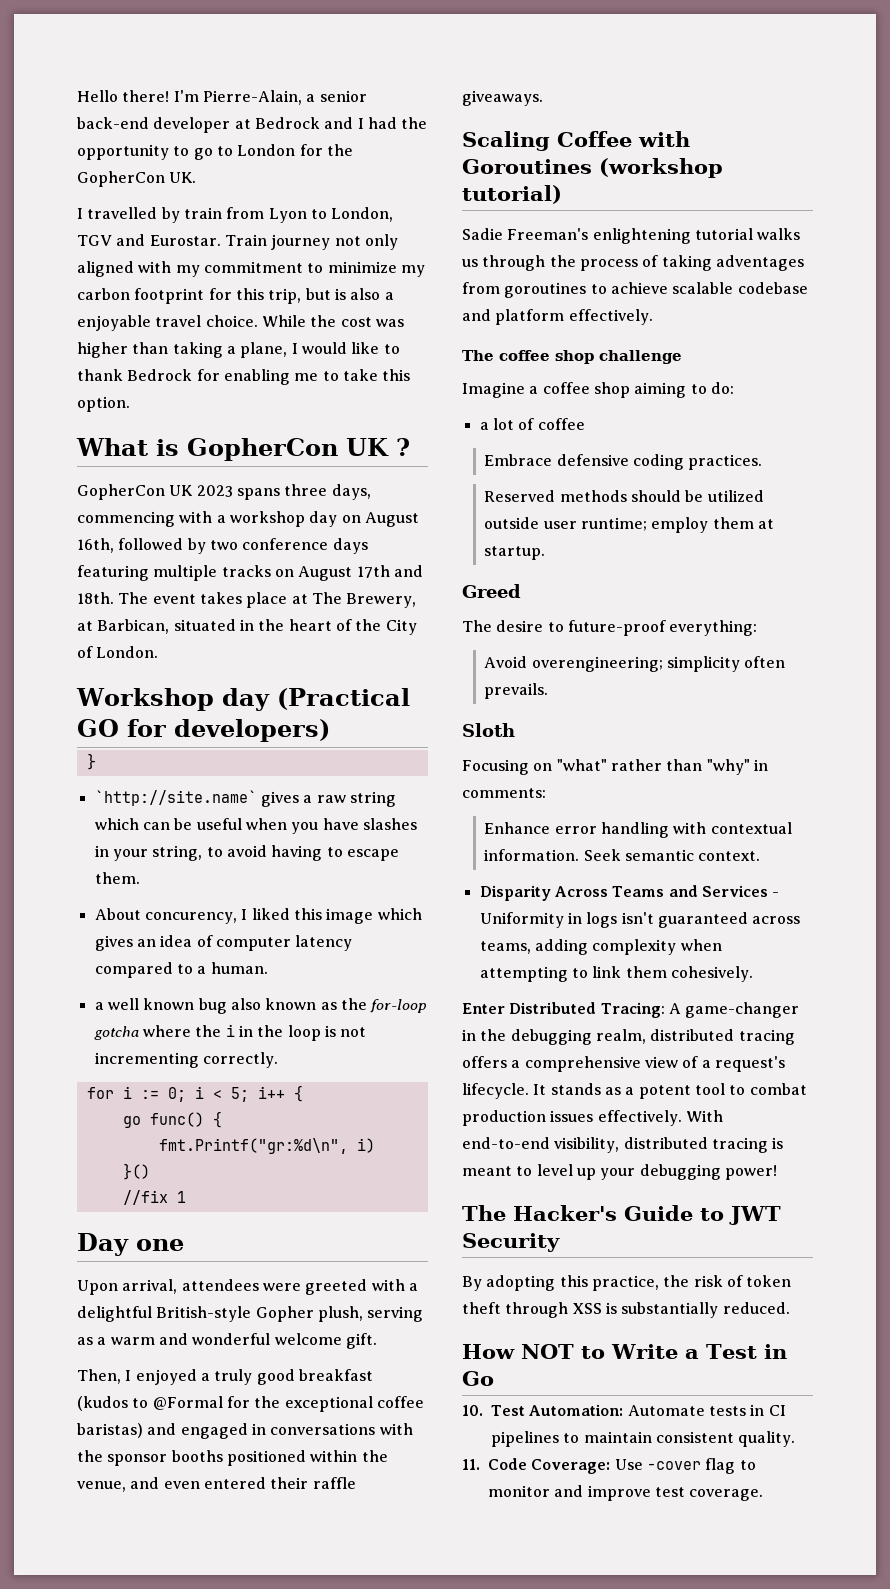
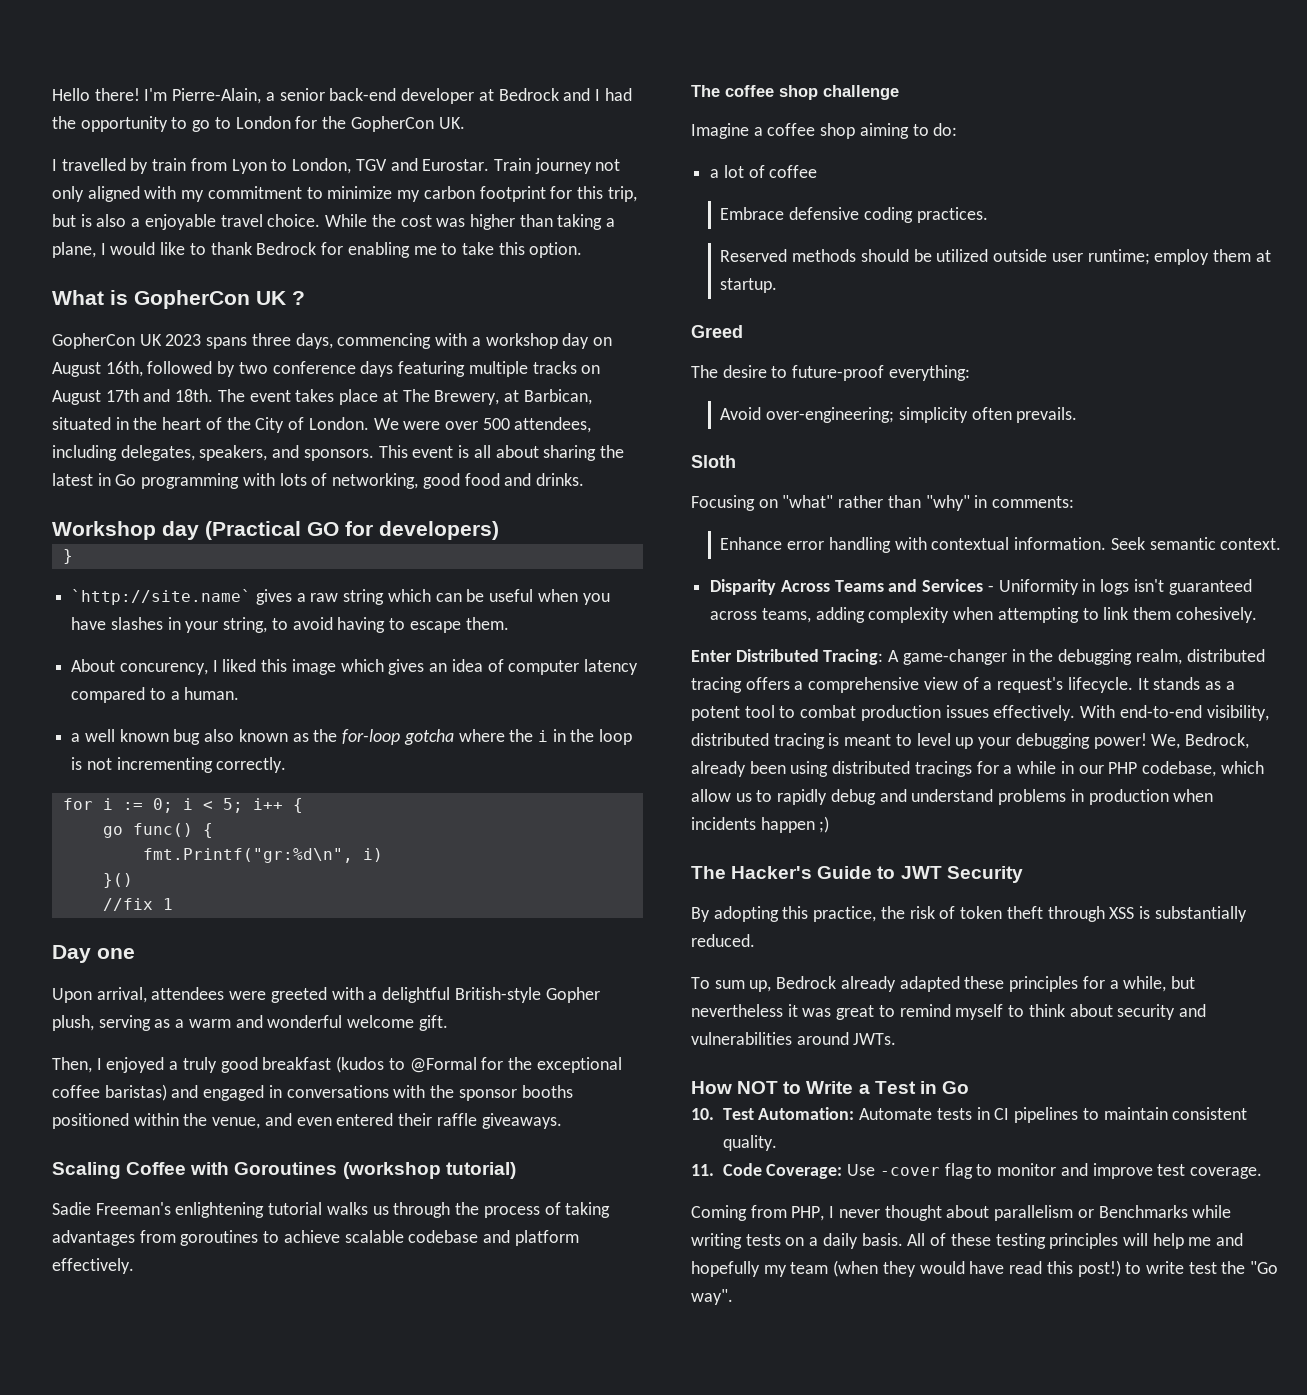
(159, 652) none -> [373,417,592,433] [52,445,624,461] [52,473,584,489] We were over 500 attendees, including delegates, speakers, and sponsors. This event is all about sharing the latest in Go programming with lots of networking, good food and drinks.
[715,255,804,271] adventages -> [52,1230,135,1246] advantages
[531,656,663,672] overengineering; -> [766,407,895,423] over-engineering;
(777, 1172) none -> [1151,733,1249,749] [691,761,1264,777] [691,789,1214,805] [691,816,830,833] We, Bedrock, already been using distributed tracings for a while in our PHP codebase, which allow us to rapidly debug and understand problems in production when incidents happen ;)
(790, 1308) none -> [691,976,1195,992] [691,1004,1206,1020] [691,1032,897,1045] // To sum up, Bedrock already adapted these principles for a while, but nevertheless it was great to remind myself to think about security and vulnerabilities around JWTs.
(764, 1495) none -> [691,1205,1232,1221] [691,1233,1244,1249] [691,1260,1279,1277] [691,1289,733,1305] // Coming from PHP, I never thought about parallelism or Benchmarks while writing tests on a daily basis. All of these testing principles will help me and hopefully my team (when they would have read this post!) to write test the "Go way".

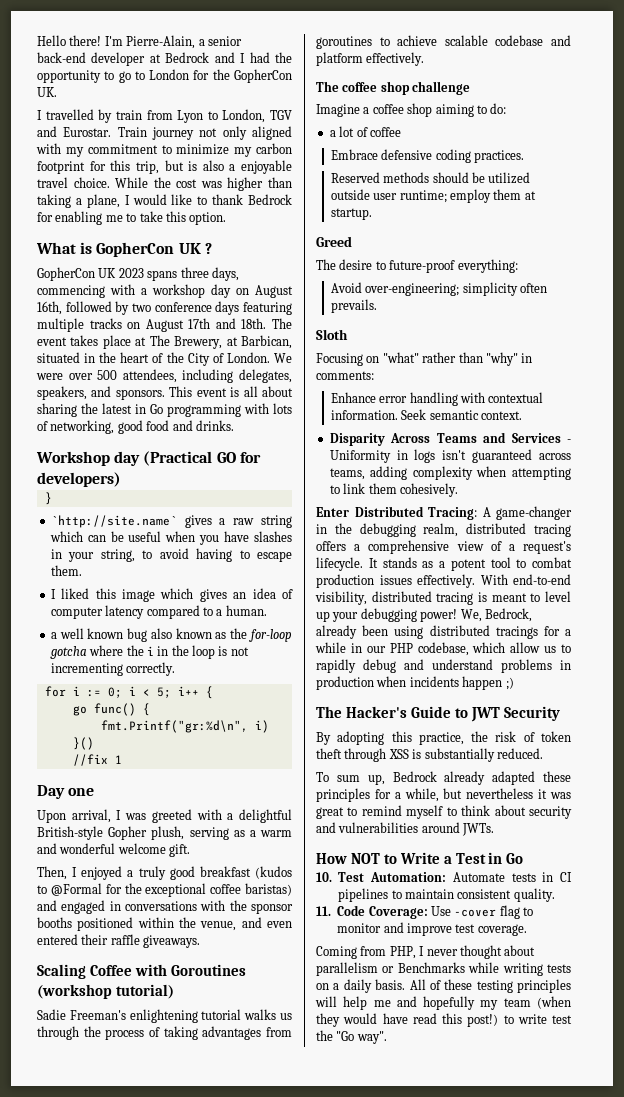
[71,659,208,675] About concurency, -> (82, 570) none
[151,987,267,1000] attendees were -> [116,810,147,820] I was

